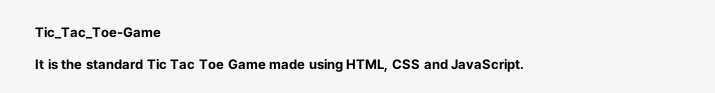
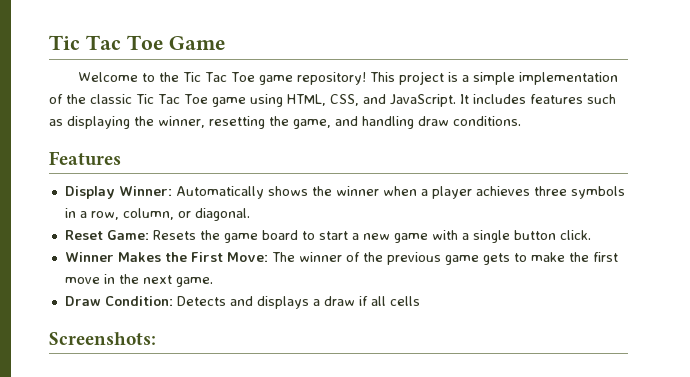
[35,26,161,39] [35,58,143,70] Tic_Tac_Toe-Game // It is the standard -> (49, 42) none
[269,59,306,70] made -> [77,71,618,85] [49,94,246,107] // Welcome to the Tic Tac Toe game repository! This project is a simple implementation of the classic Tic Tac Toe game
[392,59,421,70] CSS -> [329,94,359,106] CSS,
(525, 65) none -> [459,94,616,104] [49,116,521,129] [49,151,121,166] [64,186,625,199] [64,208,250,221] [64,230,591,243] [64,252,618,265] [64,274,213,287] [64,296,420,309] [49,332,156,345] It includes features such as displaying the winner, resetting the game, and handling draw conditions. // Features // Display Winner: Automatically shows the winner when a player achieves three symbols in a row, column, or diagonal. // Reset Game: Resets the game board to start a new game with a single button click. // Winner Makes the First Move: The winner of the previous game gets to make the first move in the next game. // Draw Condition: Detects and displays a draw if all cells // Screenshots:

